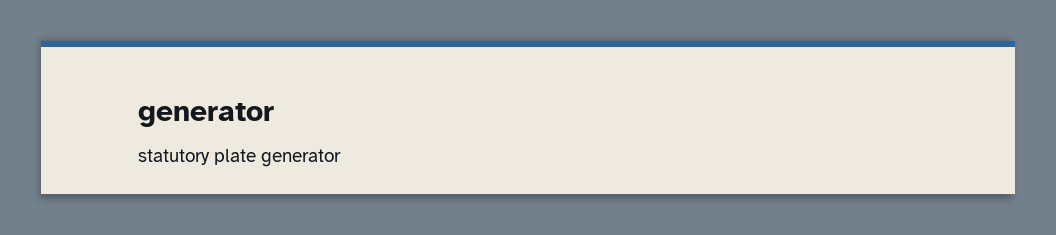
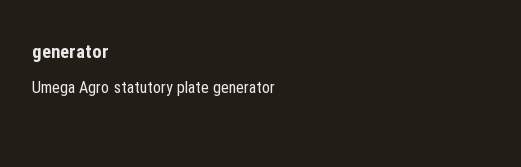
(274, 115) none -> [32,81,110,96] Umega Agro

